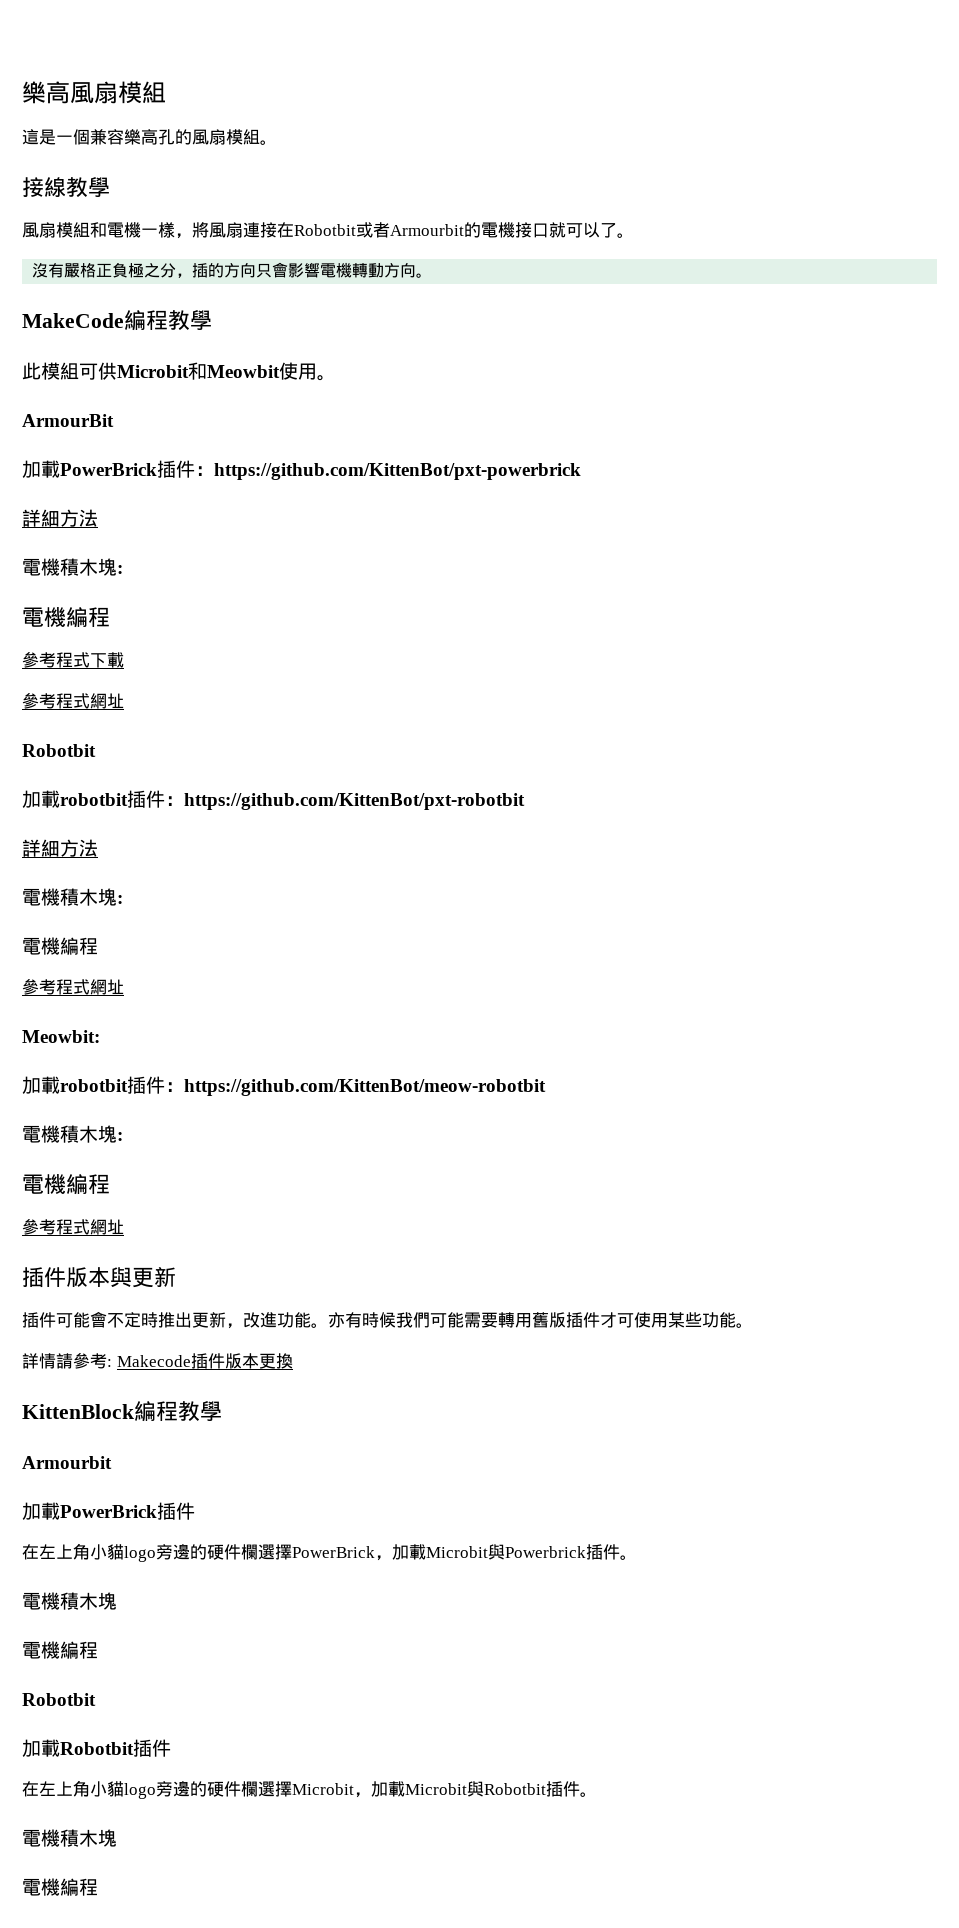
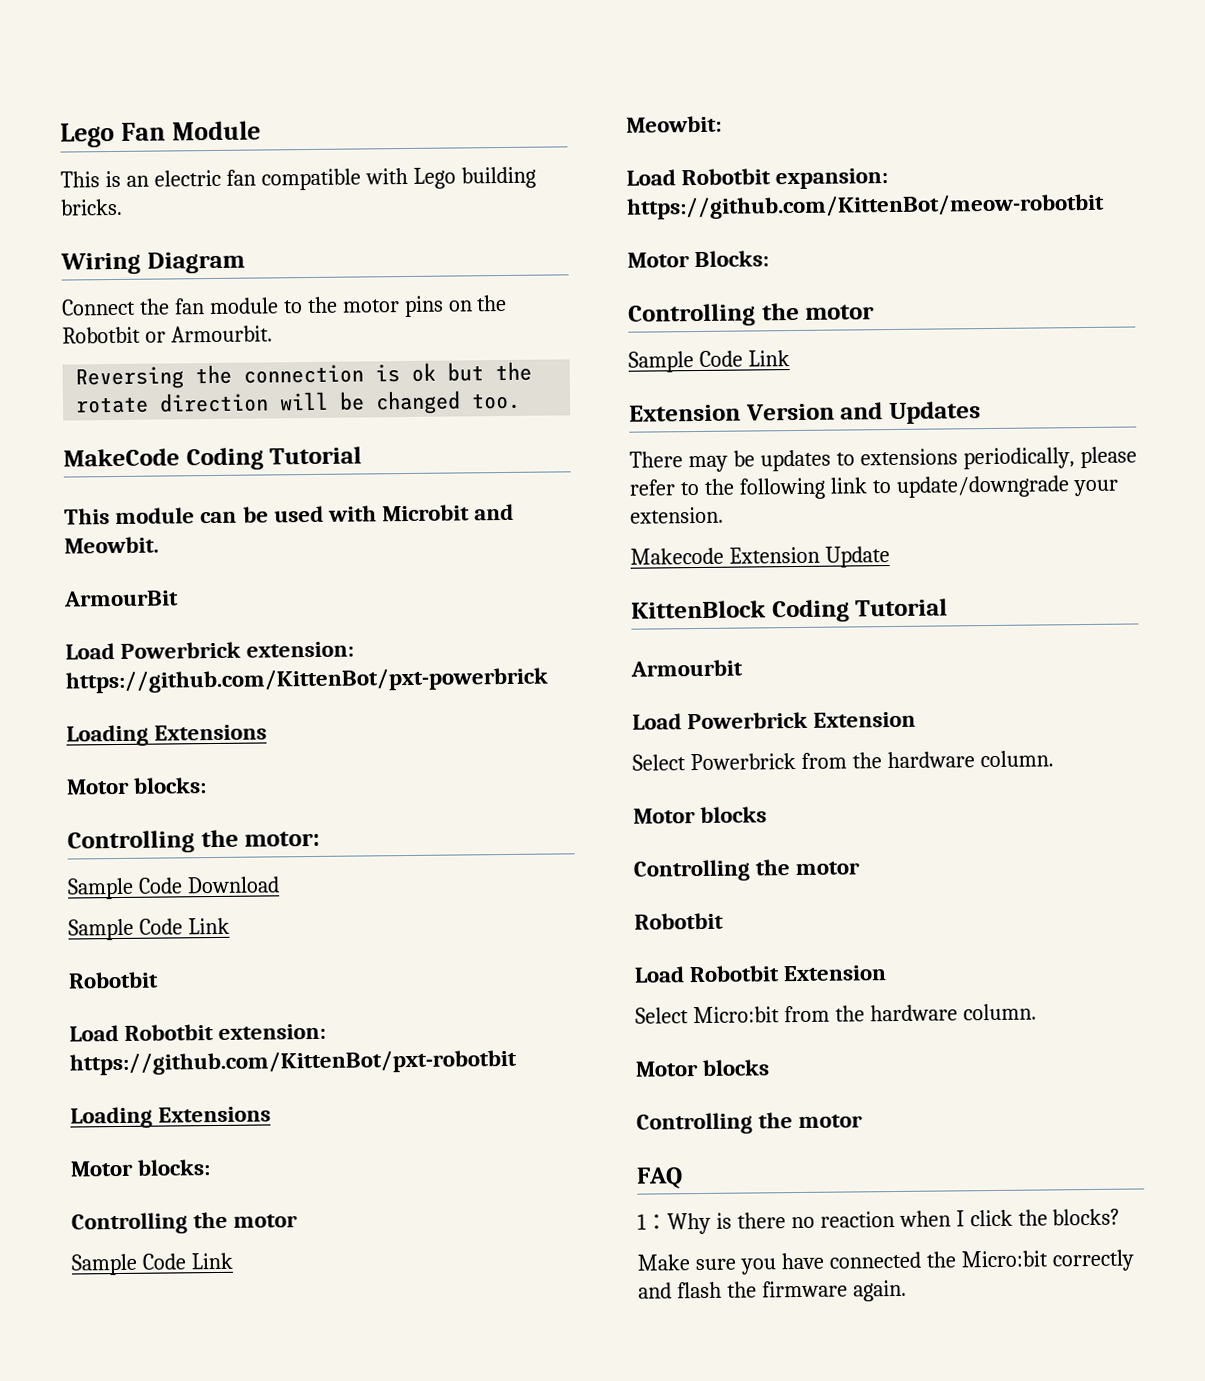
[22,81,166,104] [22,128,277,145] [22,177,110,198] [22,222,634,239] [32,262,433,278] [22,310,212,331] [22,362,336,381] [22,414,114,427] [22,460,581,480] [22,509,98,527] [22,558,123,576] [22,607,110,628] [22,651,124,668] [22,692,124,709] [22,744,96,757] [22,790,525,810] [22,839,98,857] [22,888,123,906] [22,937,98,955] [22,978,124,995] [22,1030,100,1043] [22,1076,546,1096] [22,1125,123,1143] [22,1174,110,1195] [22,1218,124,1235] [22,1267,176,1288] [22,1311,753,1329] [22,1352,293,1369] 樂高風扇模組 // 這是一個兼容樂高孔的風扇模組。 // 接線教學 // 風扇模組和電機一樣，將風扇連接在Robotbit或者Armourbit的電機接口就可以了。 // 沒有嚴格正負極之分，插的方向只會影響電機轉動方向。 // MakeCode編程教學 // 此模組可供Microbit和Meowbit使用。 // ArmourBit // 加載PowerBrick插件：https://github.com/KittenBot/pxt-powerbrick // 詳細方法 // 電機積木塊: // 電機編程 // 參考程式下載 // 參考程式網址 // Robotbit // 加載robotbit插件：https://github.com/KittenBot/pxt-robotbit // 詳細方法 // 電機積木塊: // 電機編程 // 參考程式網址 // Meowbit: // 加載robotbit插件：https://github.com/KittenBot/meow-robotbit // 電機積木塊: // 電機編程 // 參考程式網址 // 插件版本與更新 // 插件可能會不定時推出更新，改進功能。亦有時候我們可能需要轉用舊版插件才可使用某些功能。 // 詳情請參考: Makecode插件版本更換 -> [60,120,261,148] [60,166,536,191] [60,198,123,216] [60,251,245,275] [61,294,508,318] [62,325,273,344] [75,361,533,390] [75,390,522,415] [63,446,363,471] [64,503,515,525] [64,536,159,554] [63,590,179,607] [65,641,355,660] [65,666,548,694] [66,724,268,747] [66,777,208,795] [67,829,321,854] [67,876,280,900] [68,917,230,941] [68,971,159,989] [69,1023,327,1042] [69,1048,517,1076] [70,1106,272,1129] [70,1159,211,1177] [71,1211,299,1235] [71,1252,233,1276] [626,115,722,133] [626,168,889,190] [626,192,1105,220] [627,250,770,268] [628,302,876,327] [628,350,790,373] [629,401,981,425] [629,446,1137,473] [629,475,1119,500] [630,506,724,524] [630,546,890,568] Lego Fan Module // This is an electric fan compatible with Lego building bricks. // Wiring Diagram // Connect the fan module to the motor pins on the Robotbit or Armourbit. // Reversing the connection is ok but the rotate direction will be changed too. // MakeCode Coding Tutorial // This module can be used with Microbit and Meowbit. // ArmourBit // Load Powerbrick extension: https://github.com/KittenBot/pxt-powerbrick // Loading Extensions // Motor blocks: // Controlling the motor: // Sample Code Download // Sample Code Link // Robotbit // Load Robotbit extension: https://github.com/KittenBot/pxt-robotbit // Loading Extensions // Motor blocks: // Controlling the motor // Sample Code Link // Meowbit: // Load Robotbit expansion: https://github.com/KittenBot/meow-robotbit // Motor Blocks: // Controlling the motor // Sample Code Link // Extension Version and Updates // There may be updates to extensions periodically, please refer to the following link to update/downgrade your extension. // Makecode Extension Update
[134,1401,222,1422] 編程教學 -> [771,598,949,623] Coding Tutorial
[22,1502,195,1520] [22,1543,637,1562] [22,1592,117,1610] [22,1641,98,1659] [22,1693,96,1706] [22,1739,171,1757] [22,1780,597,1799] [22,1829,117,1847] [22,1878,98,1896] 加載PowerBrick插件 // 在左上角小貓logo旁邊的硬件欄選擇PowerBrick，加載Microbit與Powerbrick插件。 // 電機積木塊 // 電機編程 // Robotbit // 加載Robotbit插件 // 在左上角小貓logo旁邊的硬件欄選擇Microbit，加載Microbit與Robotbit插件。 // 電機積木塊 // 電機編程 -> [632,711,917,730] [632,750,1054,771] [633,806,768,824] [633,859,861,882] [634,912,724,930] [634,965,887,983] [635,1003,1037,1024] [635,1059,770,1077] [636,1112,864,1135] [636,1167,683,1189] [637,1208,1121,1235] [637,1249,1135,1275] [638,1279,907,1302] Load Powerbrick Extension // Select Powerbrick from the hardware column. // Motor blocks // Controlling the motor // Robotbit // Load Robotbit Extension // Select Micro:bit from the hardware column. // Motor blocks // Controlling the motor // FAQ // 1：Why is there no reaction when I click the blocks? // Make sure you have connected the Micro:bit correctly and flash the firmware again.

